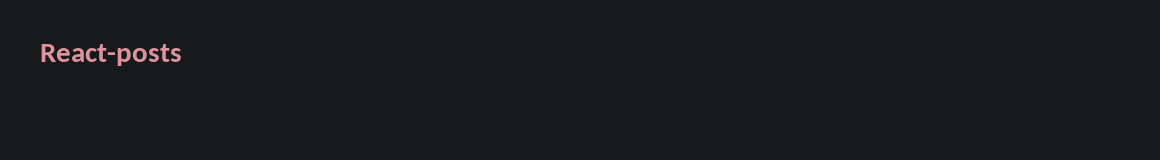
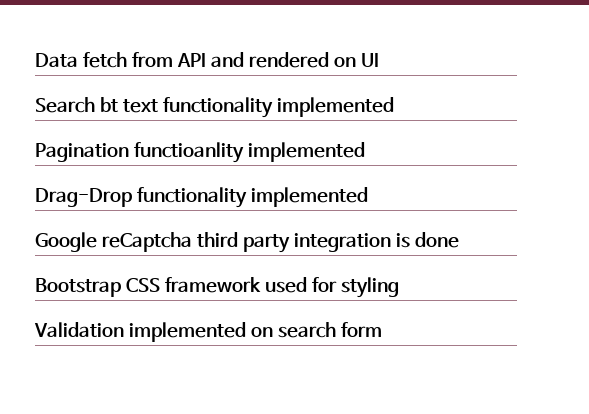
[40,44,182,66] React-posts -> [35,52,379,68] [35,97,394,118] [35,142,365,163] [35,187,368,208] [35,232,459,253] [35,277,399,298] [34,322,382,342] Data fetch from API and rendered on UI // Search bt text functionality implemented // Pagination functioanlity implemented // Drag-Drop functionality implemented // Google reCaptcha third party integration is done // Bootstrap CSS framework used for styling // Validation implemented on search form

